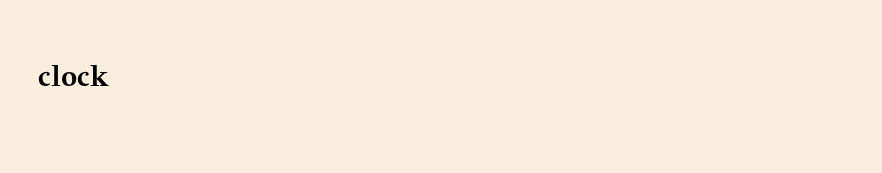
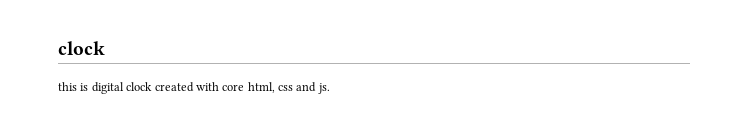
[38,65,109,86] clock -> [58,41,105,55] [58,82,330,94] clock // this is digital clock created with core html, css and js.

